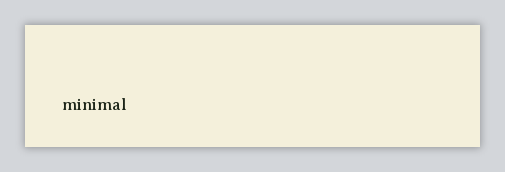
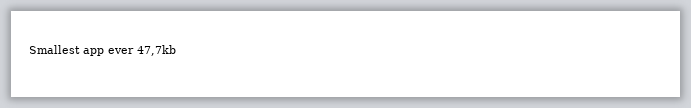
[62,98,126,110] minimal -> [29,45,176,56] Smallest app ever 47,7kb

